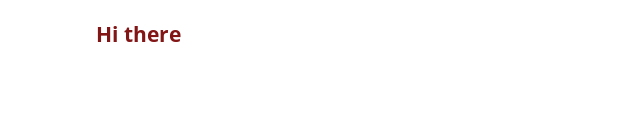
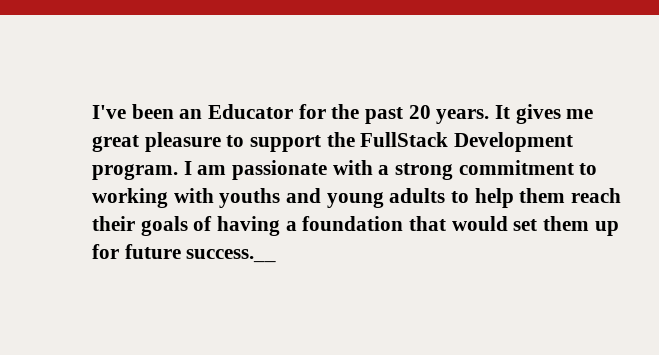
[96,26,181,42] Hi there -> [92,104,594,124] [92,132,574,152] [92,160,598,180] [92,188,622,208] [92,216,619,236] [92,244,277,263] I've been an Educator for the past 20 years. It gives me great pleasure to support the FullStack Development program. I am passionate with a strong commitment to working with youths and young adults to help them reach their goals of having a foundation that would set them up for future success.__

